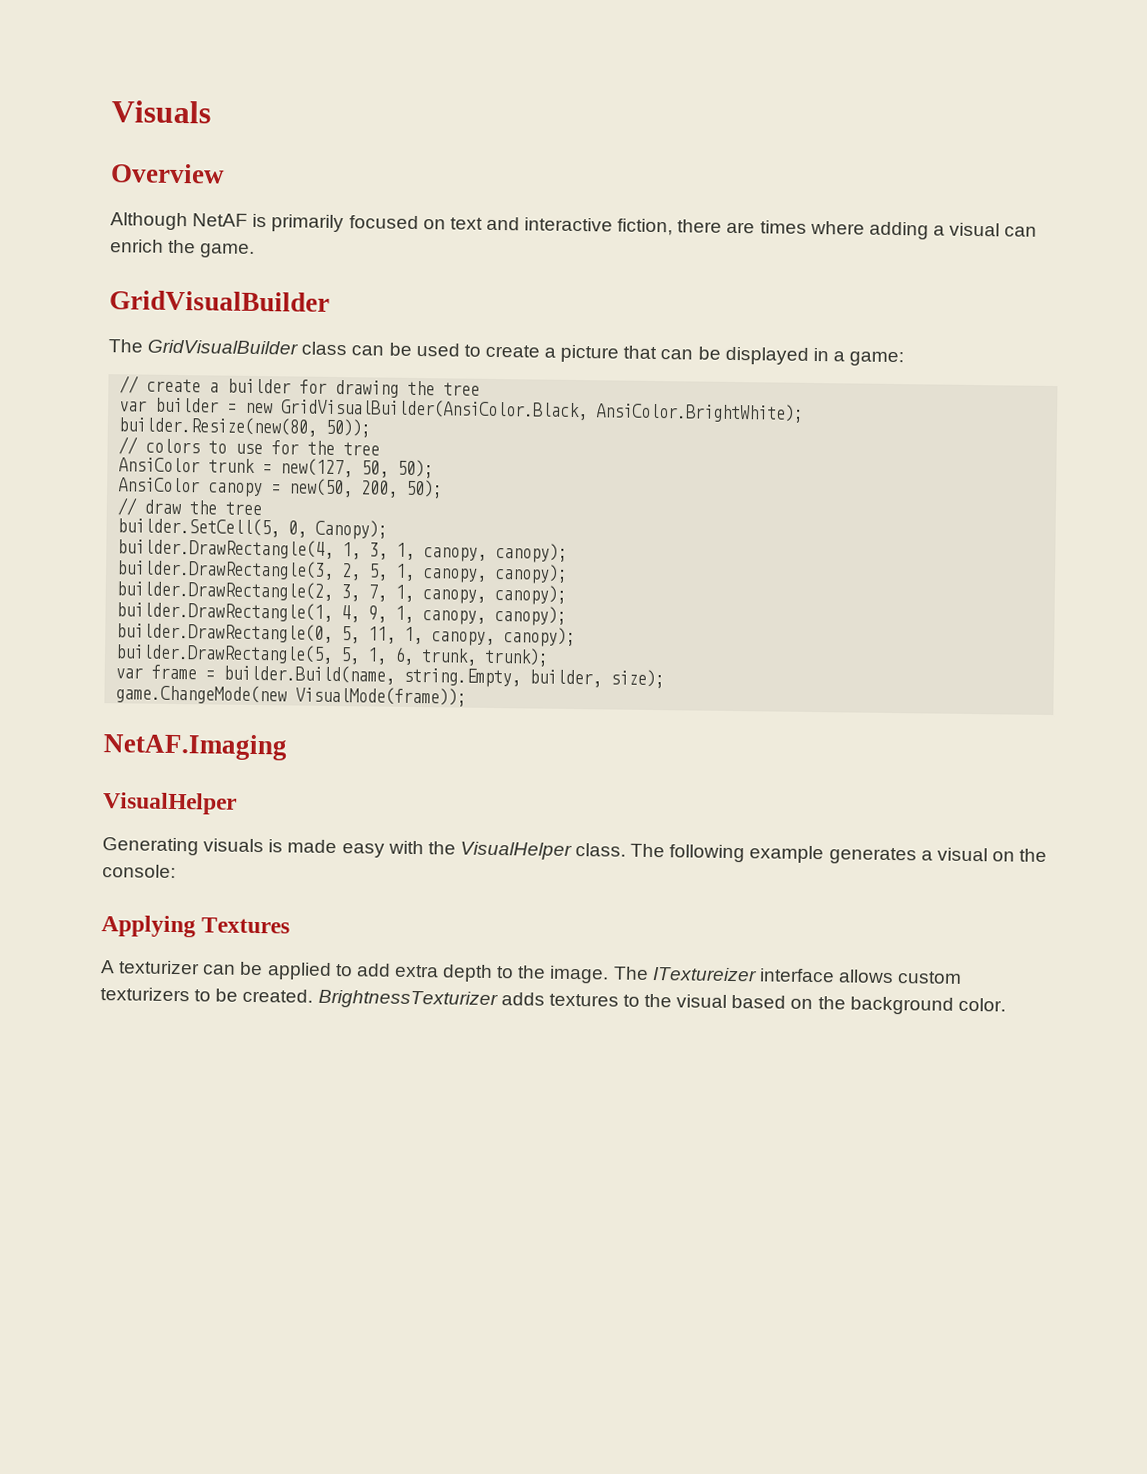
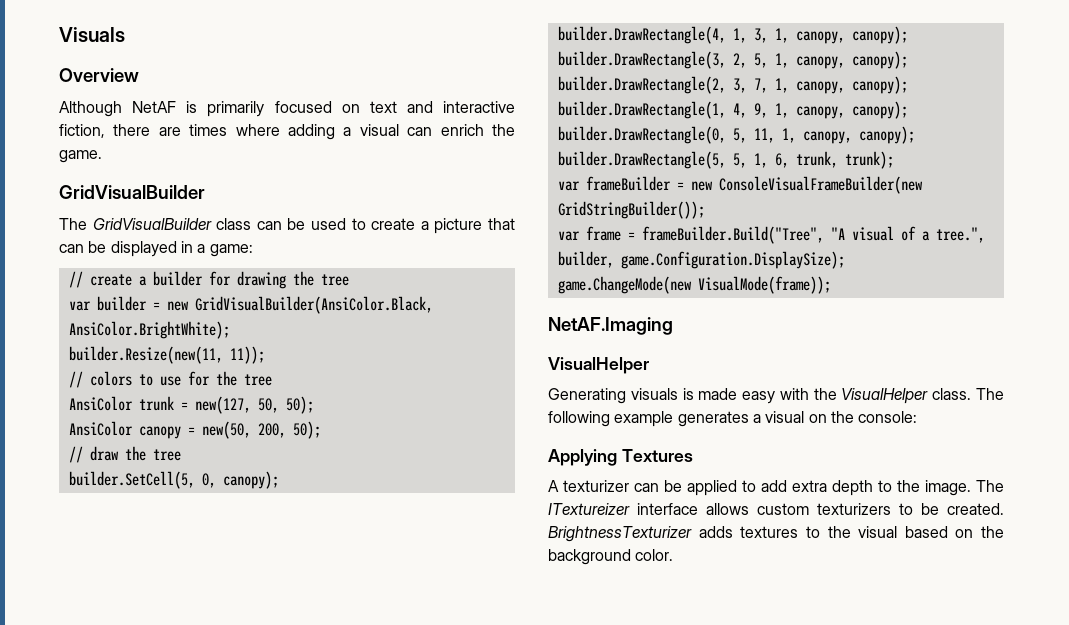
[118,416,372,438] builder.Resize(new(80, 50)); -> [68,346,265,364] builder.Resize(new(11, 11));
[315,519,389,540] Canopy); -> [222,471,279,489] canopy);
[151,664,666,689] frame = builder.Build(name, string.Empty, builder, size); -> [585,176,923,194] [557,201,705,219] [557,226,985,244] [557,251,845,269] frameBuilder = new ConsoleVisualFrameBuilder(new GridStringBuilder()); // var frame = frameBuilder.Build("Tree", "A visual of a tree.", builder, game.Configuration.DisplaySize);

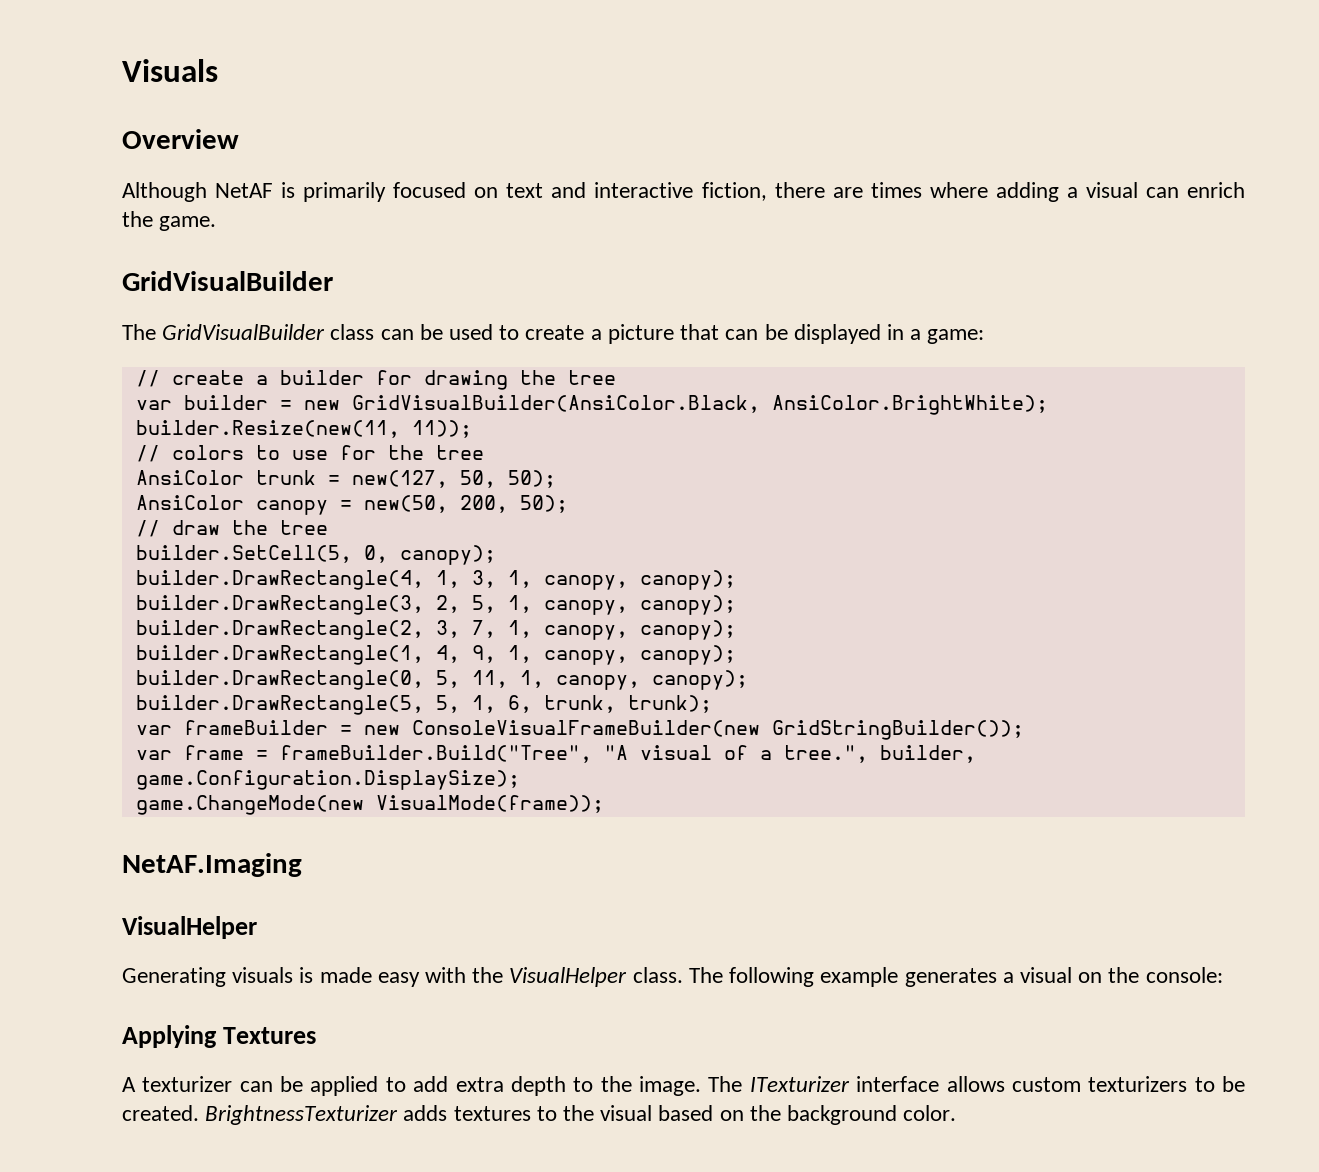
[548,503,630,515] ITextureizer -> [749,1076,850,1092] ITexturizer

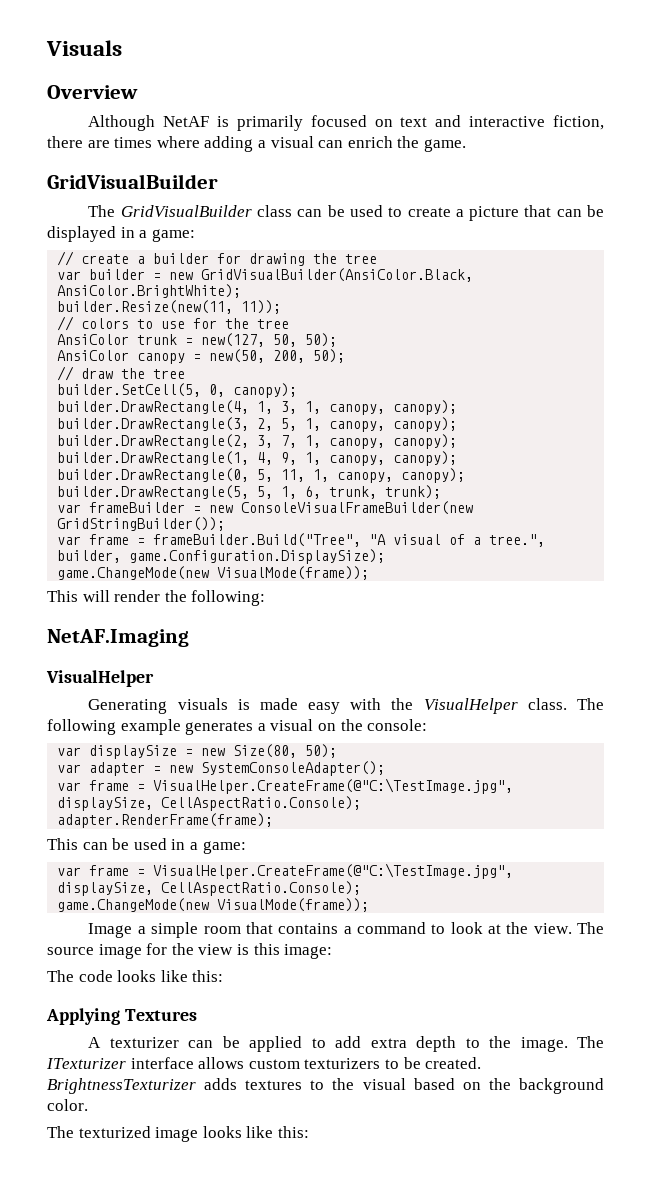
(604, 804) none -> [47,590,266,606] // This will render the following:
(1223, 975) none -> [57,744,338,759] [57,761,386,776] [57,778,514,794] [57,796,362,811] [57,813,274,828] [47,838,246,854] [57,863,514,879] [57,881,362,896] [57,898,370,912] [88,922,604,938] [47,943,333,959] [47,970,224,982] // var displaySize = new Size(80, 50); // var adapter = new SystemConsoleAdapter(); // var frame = VisualHelper.CreateFrame(@"C:\TestImage.jpg", displaySize, CellAspectRatio.Console); // adapter.RenderFrame(frame); // This can be used in a game: // var frame = VisualHelper.CreateFrame(@"C:\TestImage.jpg", displaySize, CellAspectRatio.Console); // game.ChangeMode(new VisualMode(frame)); // Image a simple room that contains a command to look at the view. The source image for the view is this image: // The code looks like this:
(957, 1113) none -> [47,1126,309,1142] // The texturized image looks like this:

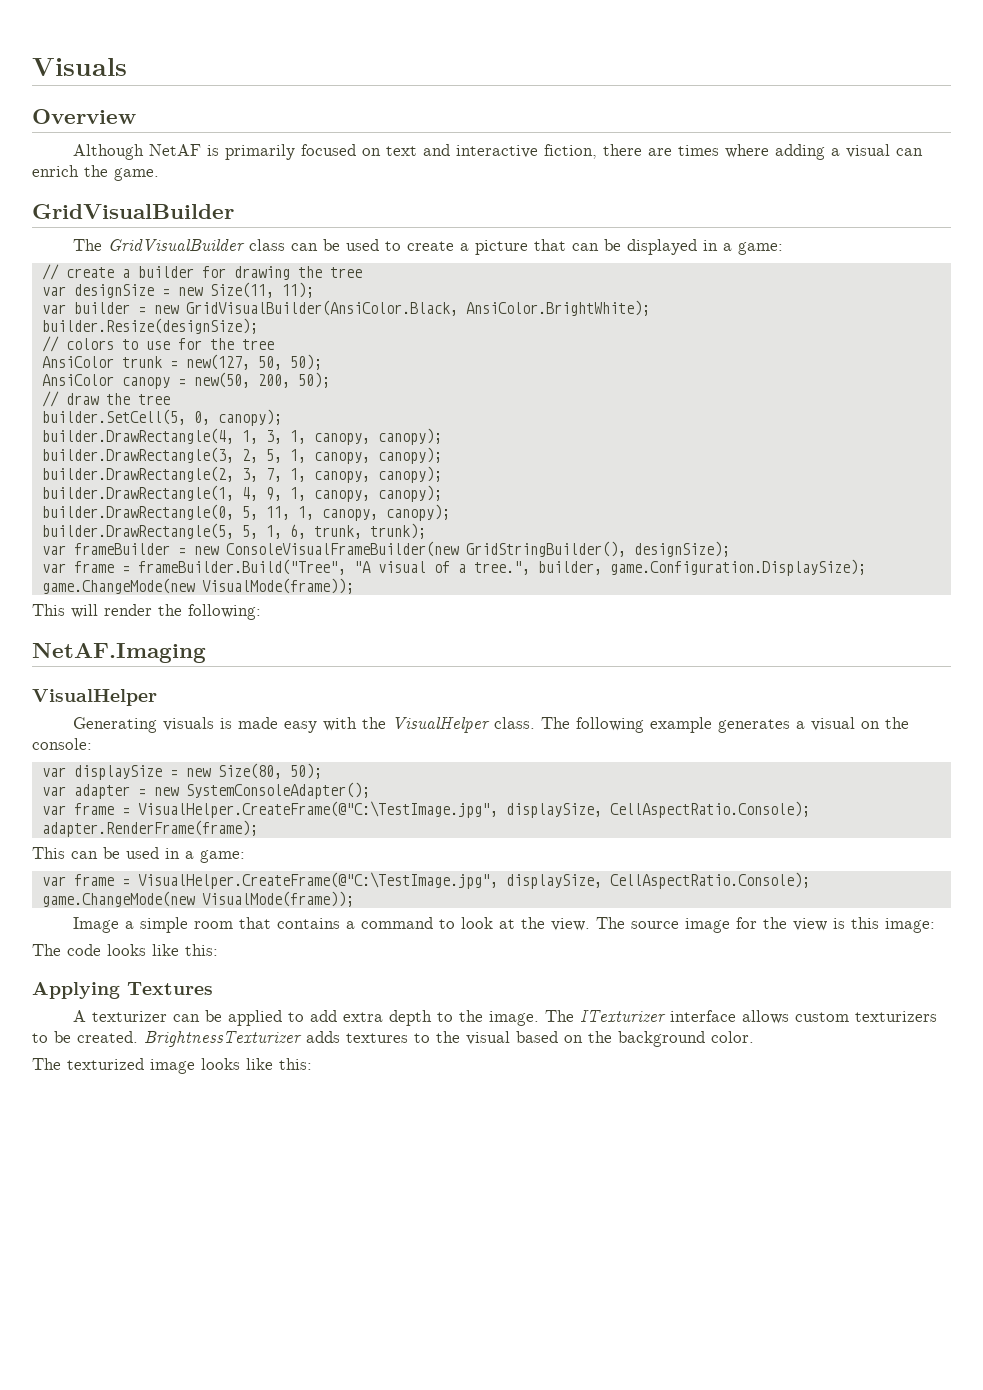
(378, 259) none -> [41,282,314,298] // var designSize = new Size(11, 11);
[57,300,282,314] builder.Resize(new(11, 11)); -> [41,318,258,334] builder.Resize(designSize);
[57,517,226,531] GridStringBuilder()); -> [465,541,730,557] GridStringBuilder(), designSize);

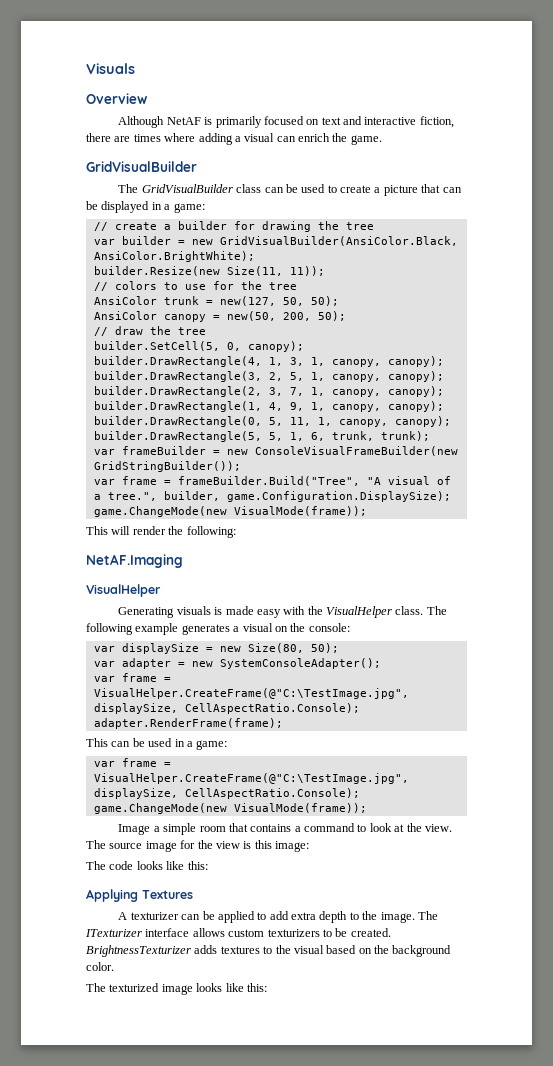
[41,282,314,298] // var designSize = new Size(11, 11); -> (374, 226) none
[41,318,258,334] builder.Resize(designSize); -> [93,266,325,276] builder.Resize(new Size(11, 11));
[465,541,730,557] GridStringBuilder(), designSize); -> [93,461,241,472] GridStringBuilder());

